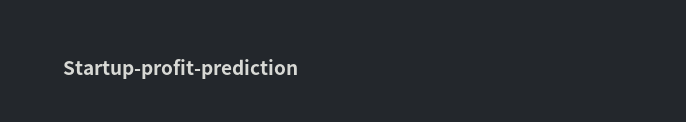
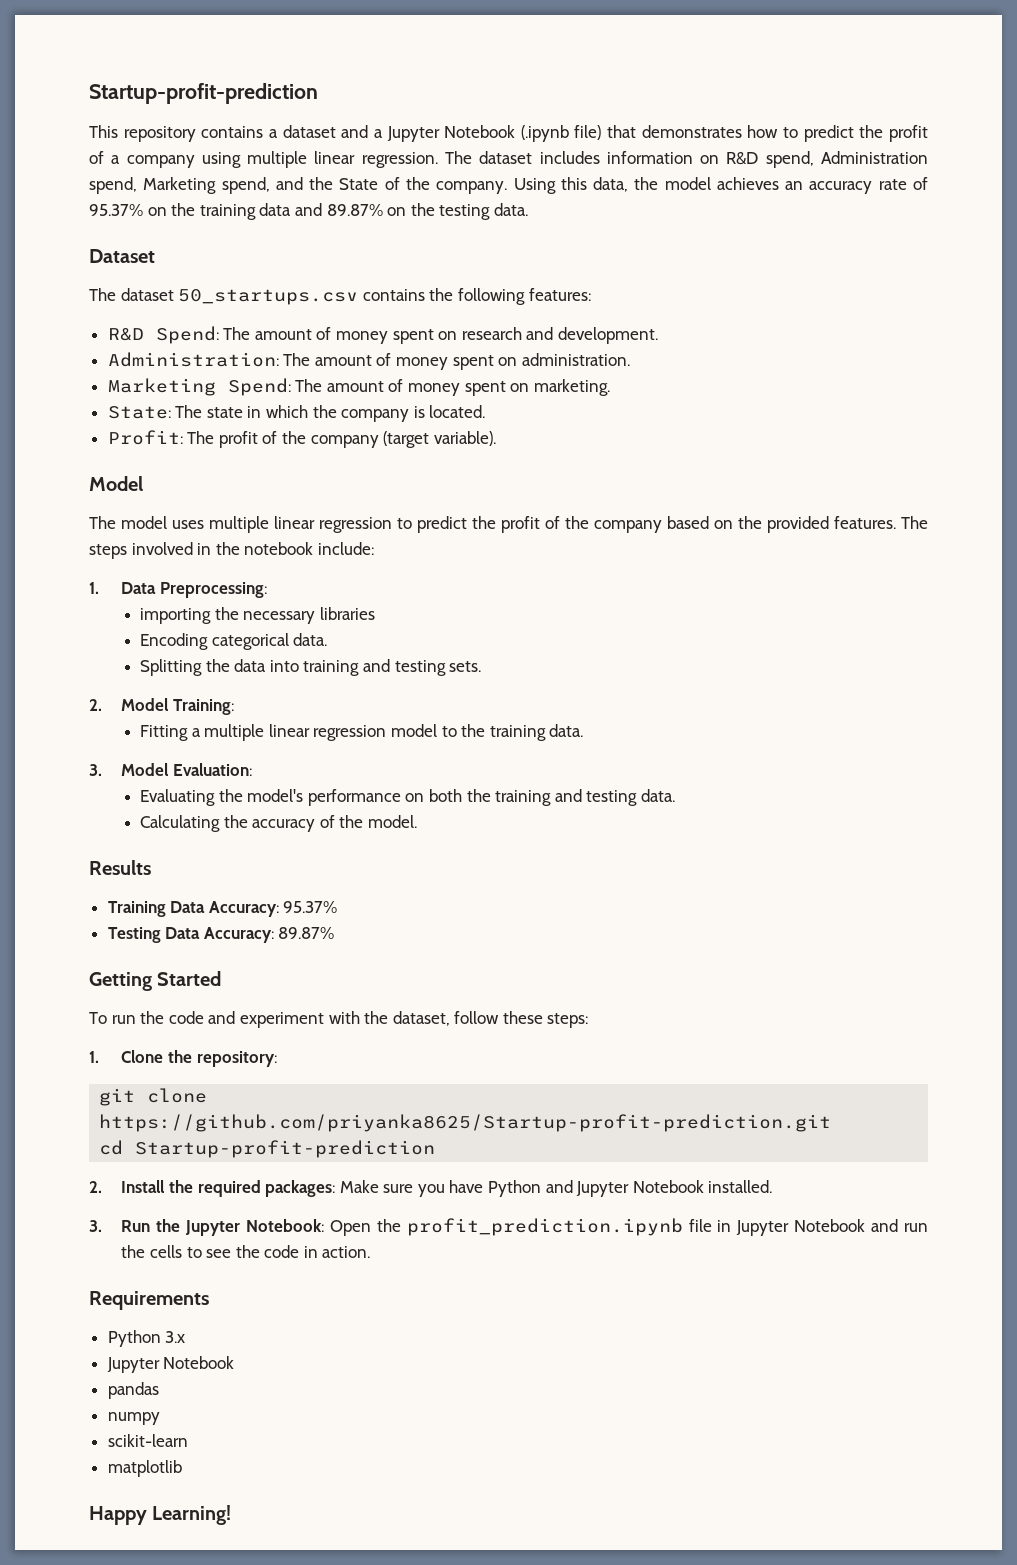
[63,59,298,79] Startup-profit-prediction -> [89,83,318,104] [89,125,928,142] [89,151,929,168] [89,177,929,194] [89,203,528,220] [89,249,155,263] [89,288,591,305] [107,326,659,344] [107,352,630,370] [107,378,610,396] [107,405,486,422] [107,430,496,448] [89,476,143,491] [89,516,928,533] [89,542,374,559] [89,582,267,598] [140,607,375,624] [140,633,328,650] [140,659,482,676] [89,698,234,715] [140,724,584,741] [89,763,252,776] [140,789,675,806] [140,815,417,832] [89,860,151,875] [107,901,338,917] [107,927,335,943] [89,971,222,991] [89,1011,589,1028] [89,1050,277,1067] [99,1088,208,1106] [99,1114,832,1132] [99,1140,436,1158] [89,1180,773,1197] [89,1218,928,1236] [121,1245,371,1258] [89,1291,209,1310] [107,1330,186,1347] [106,1356,235,1373] [107,1382,159,1399] [107,1412,160,1425] [107,1434,188,1447] [107,1460,182,1477] [89,1505,232,1525] Startup-profit-prediction // This repository contains a dataset and a Jupyter Notebook (.ipynb file) that demonstrates how to predict the profit of a company using multiple linear regression. The dataset includes information on R&D spend, Administration spend, Marketing spend, and the State of the company. Using this data, the model achieves an accuracy rate of 95.37% on the training data and 89.87% on the testing data. // Dataset // The dataset 50_startups.csv contains the following features: // R&D Spend: The amount of money spent on research and development. // Administration: The amount of money spent on administration. // Marketing Spend: The amount of money spent on marketing. // State: The state in which the company is located. // Profit: The profit of the company (target variable). // Model // The model uses multiple linear regression to predict the profit of the company based on the provided features. The steps involved in the notebook include: // 1. Data Preprocessing: // importing the necessary libraries // Encoding categorical data. // Splitting the data into training and testing sets. // 2. Model Training: // Fitting a multiple linear regression model to the training data. // 3. Model Evaluation: // Evaluating the model's performance on both the training and testing data. // Calculating the accuracy of the model. // Results // Training Data Accuracy: 95.37% // Testing Data Accuracy: 89.87% // Getting Started // To run the code and experiment with the dataset, follow these steps: // 1. Clone the repository: // git clone https://github.com/priyanka8625/Startup-profit-prediction.git // cd Startup-profit-prediction // 2. Install the required packages: Make sure you have Python and Jupyter Notebook installed. // 3. Run the Jupyter Notebook: Open the profit_prediction.ipynb file in Jupyter Notebook and run the cells to see the code in action. // Requirements // Python 3.x // Jupyter Notebook // pandas // numpy // scikit-learn // matplotlib // Happy Learning!

